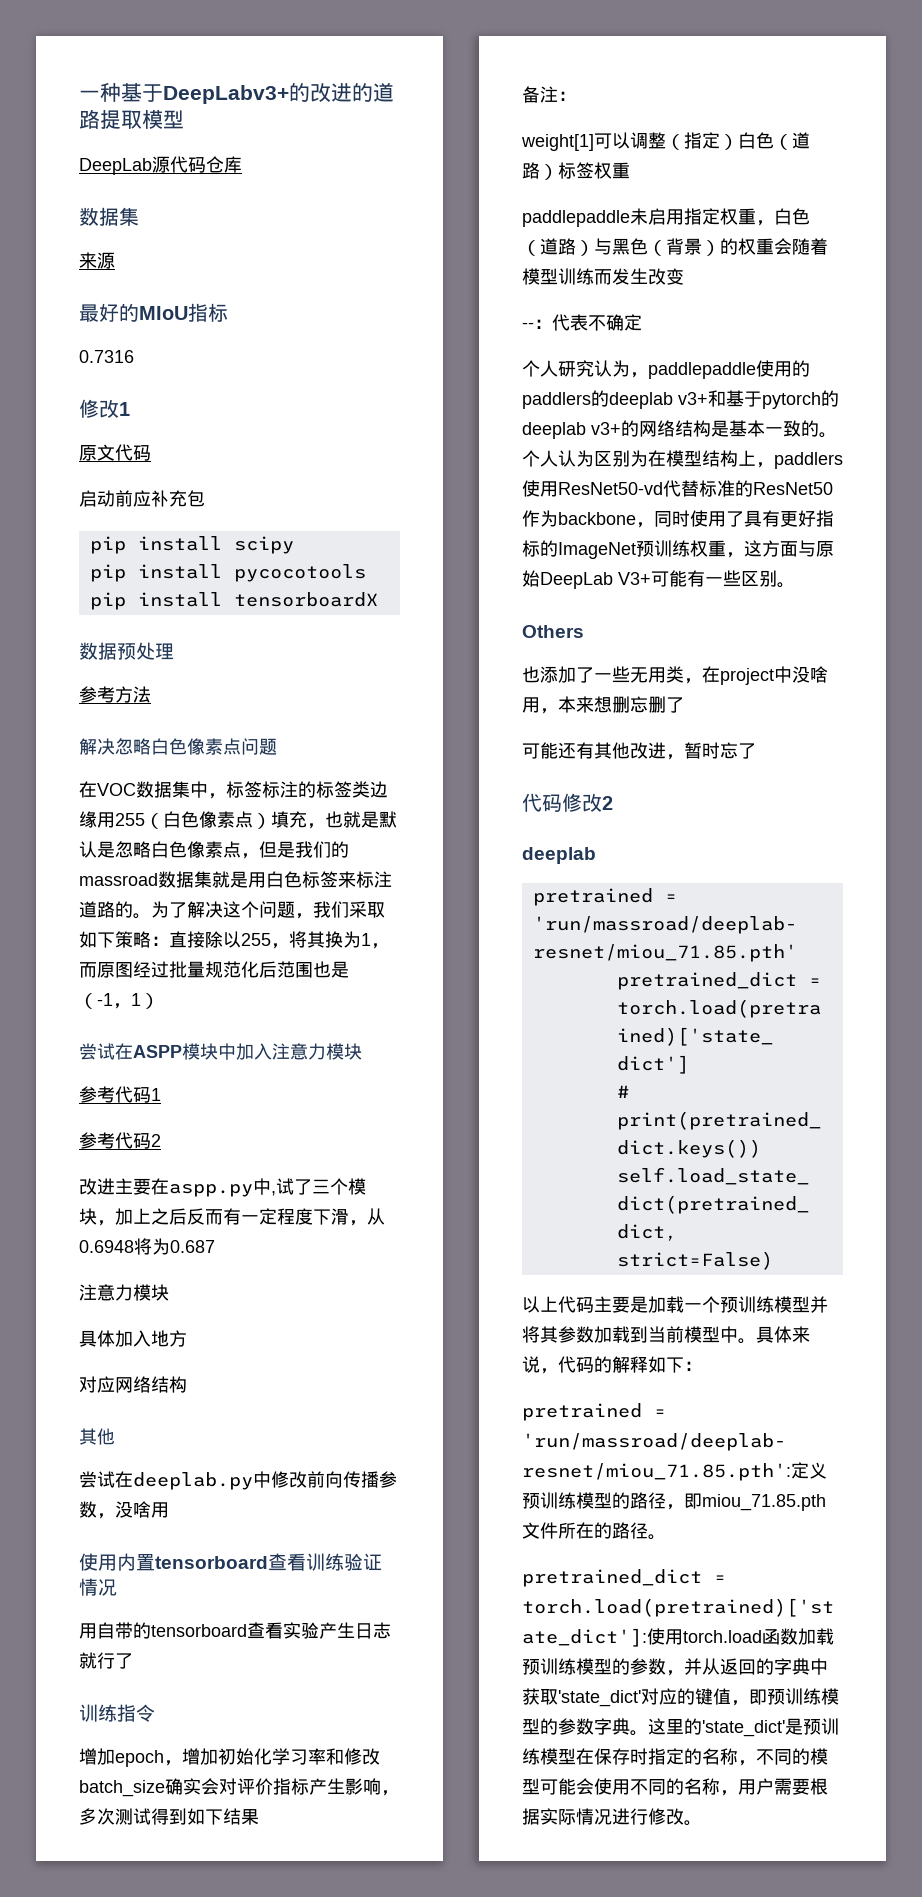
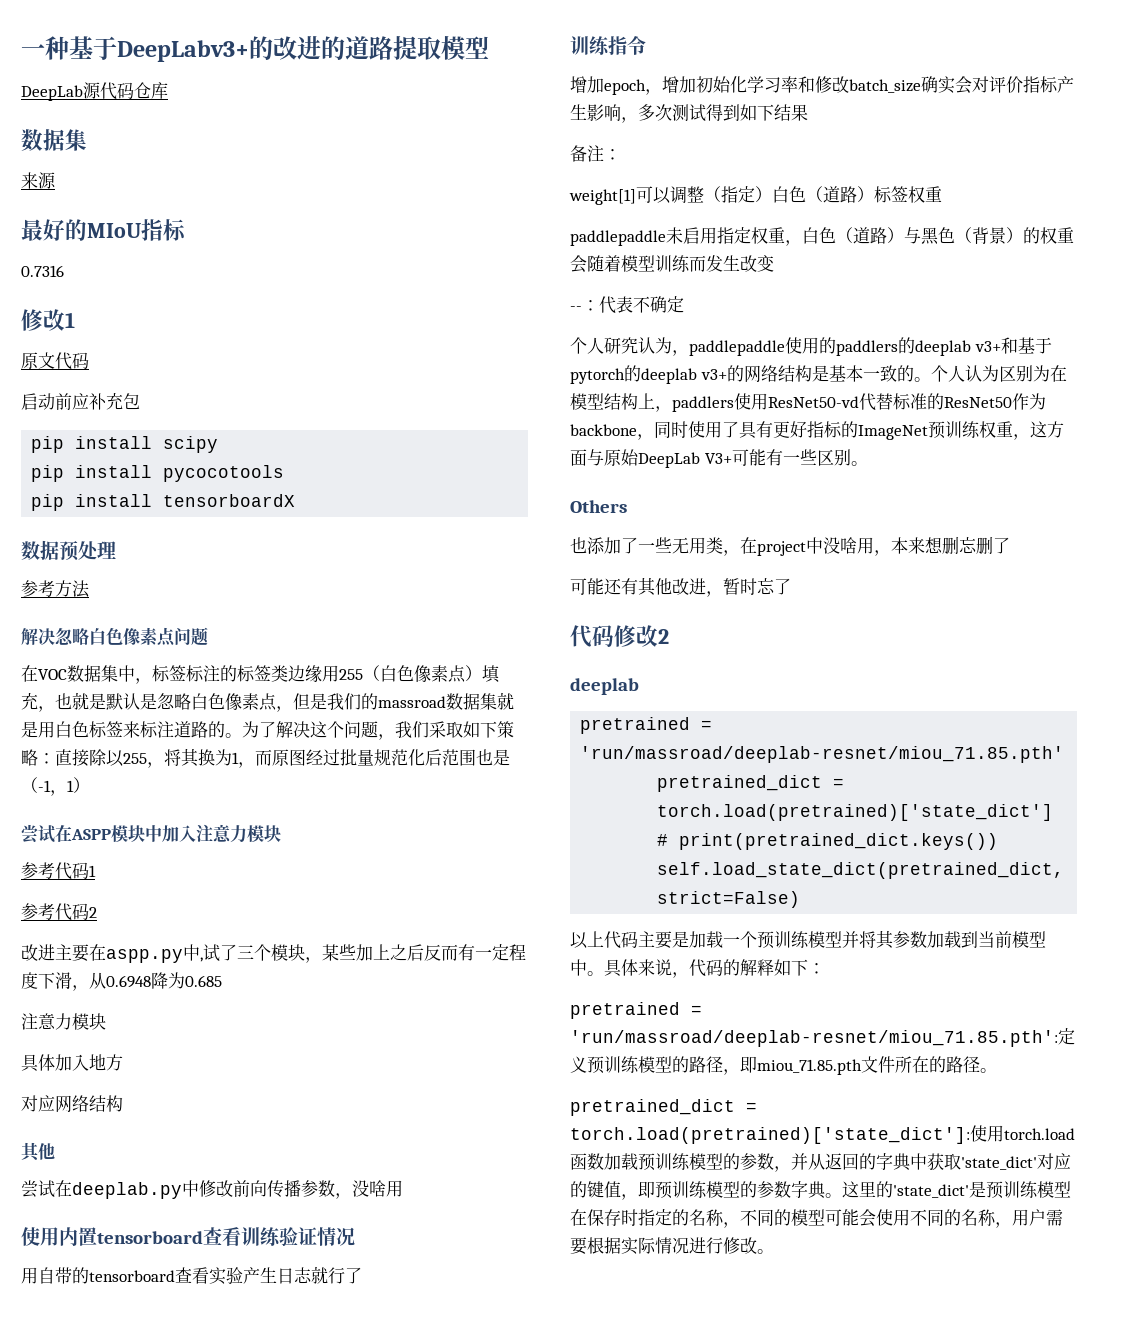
(115, 1223) none -> [322,944,356,961] 某些
[134,1238,215,1255] 将为0.687 -> [151,972,222,989] 降为0.685

